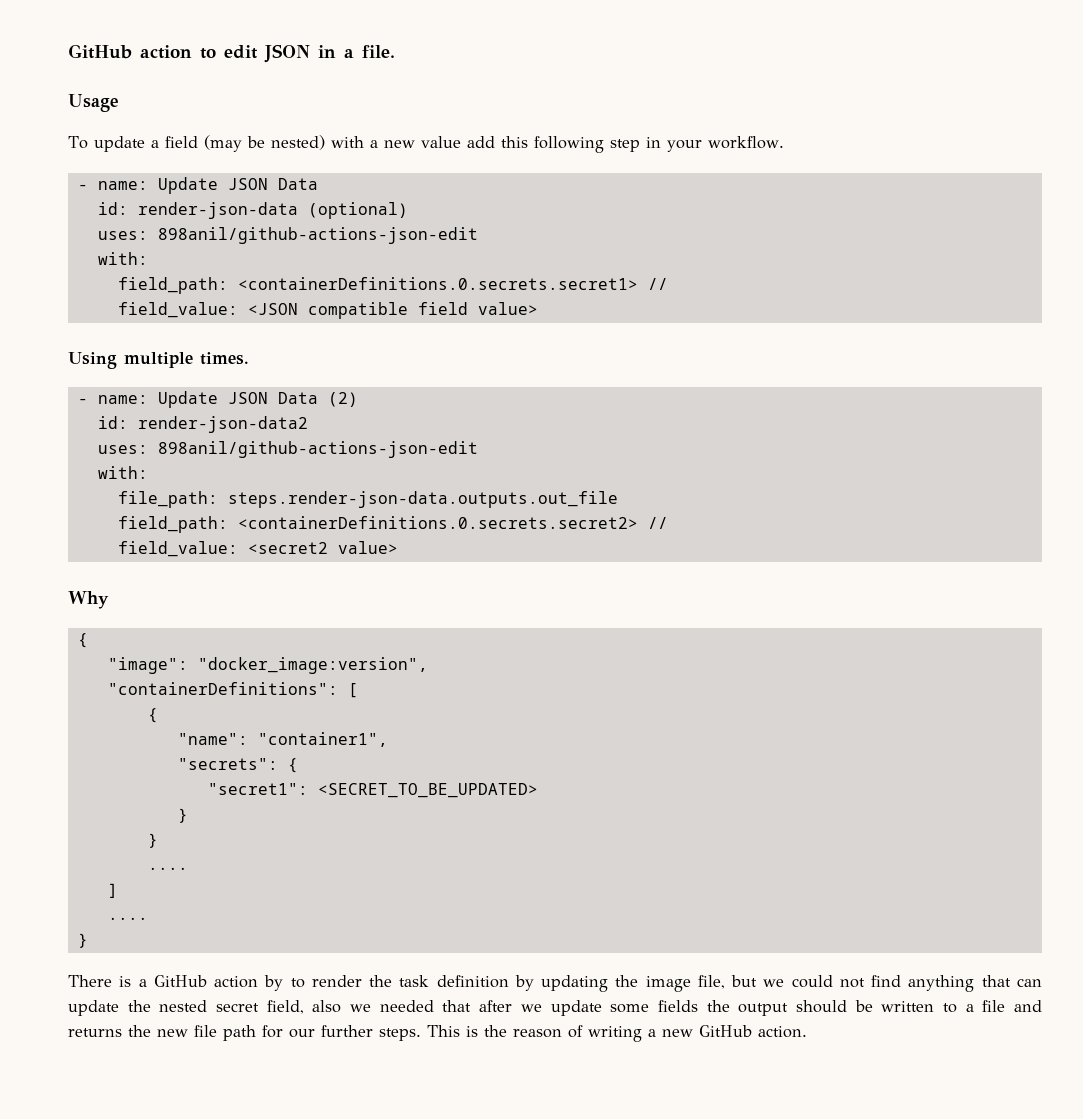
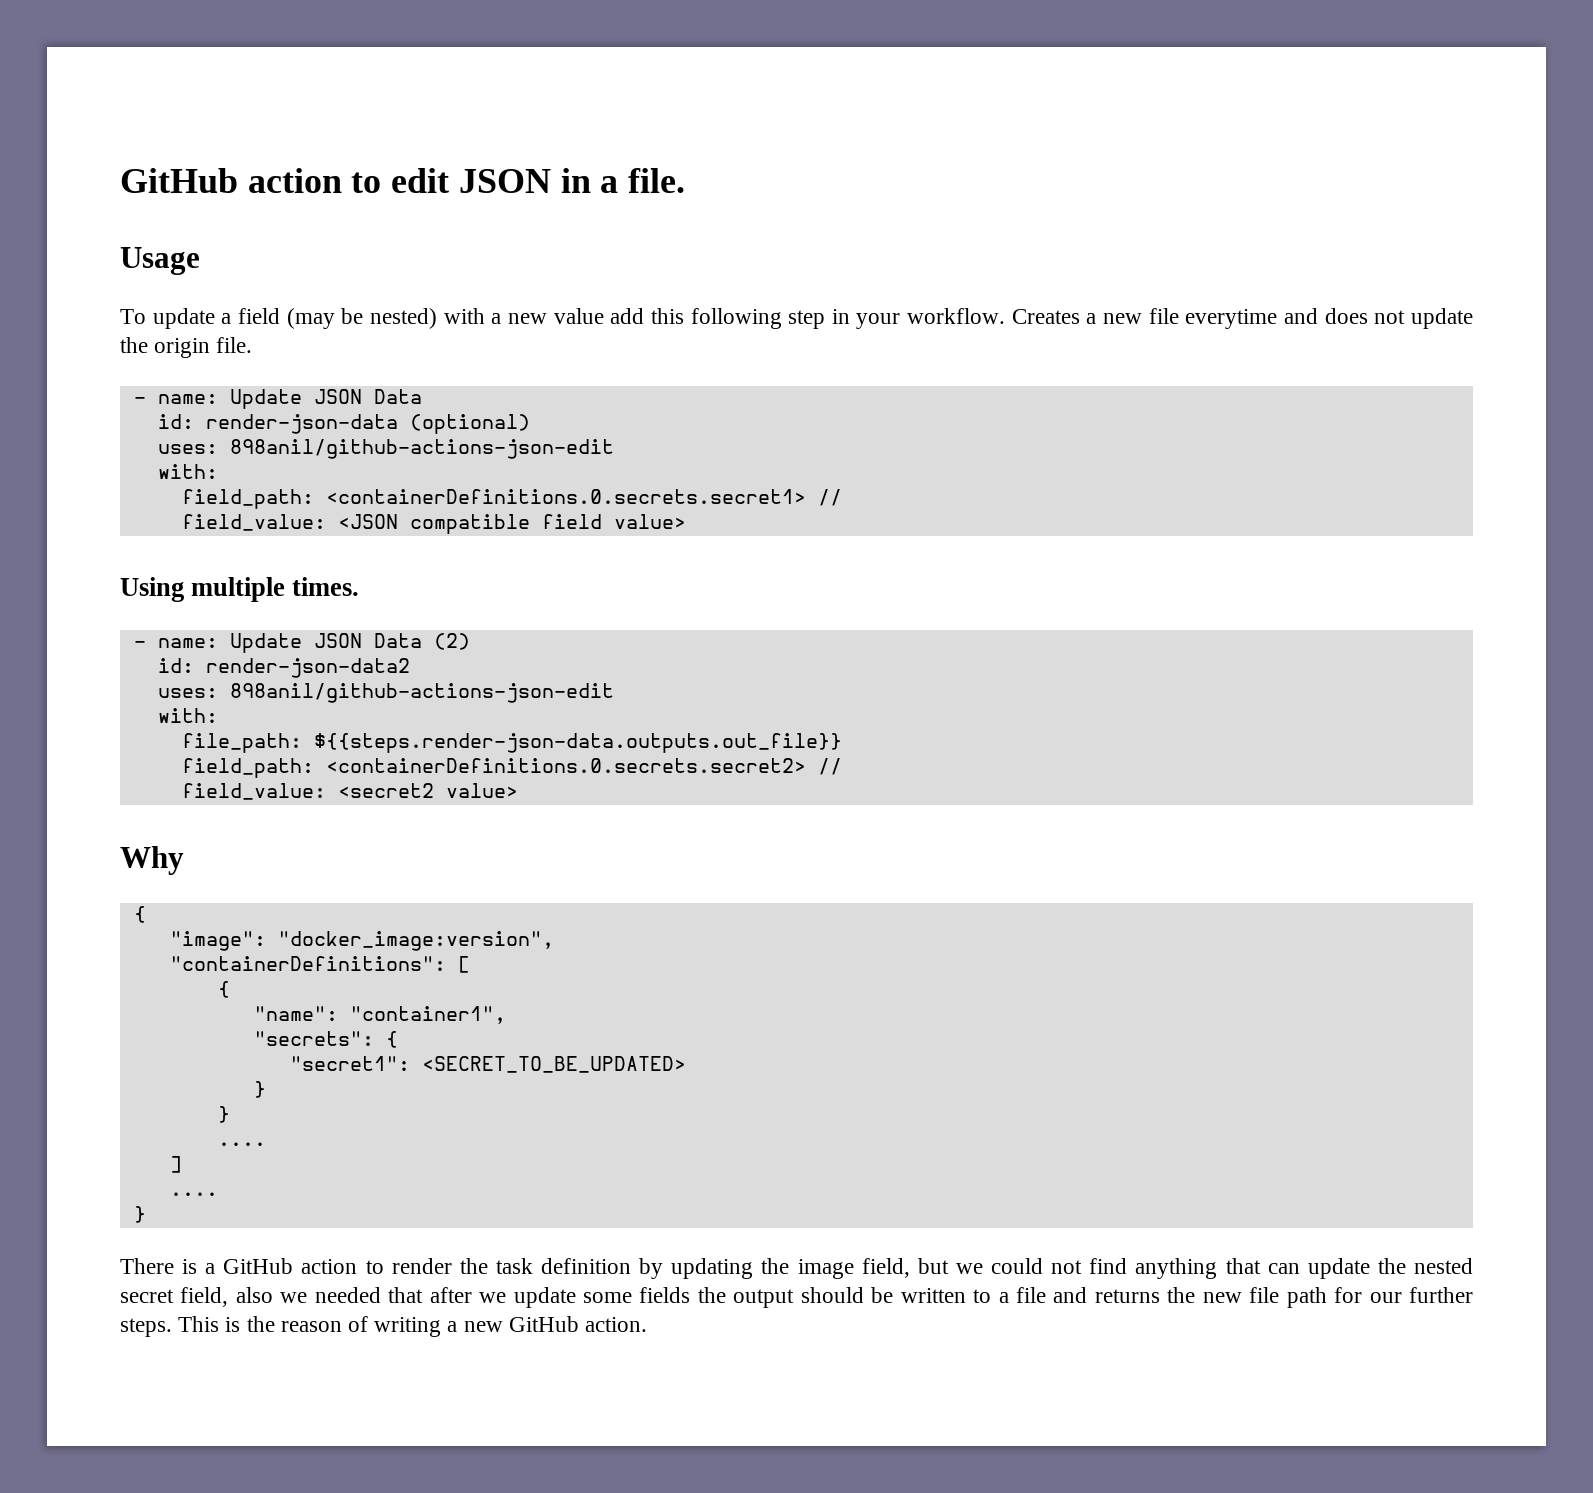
(784, 142) none -> [1011,308,1474,329] [120,337,253,358] Creates a new file everytime and does not update the origin file.
[227,491,618,508] steps.render-json-data.outputs.out_file -> [313,733,842,753] ${{steps.render-json-data.outputs.out_file}}
[264,975,284,991] by -> (358, 1266) none
[697,975,725,989] file, -> [861,1258,910,1278] field,

